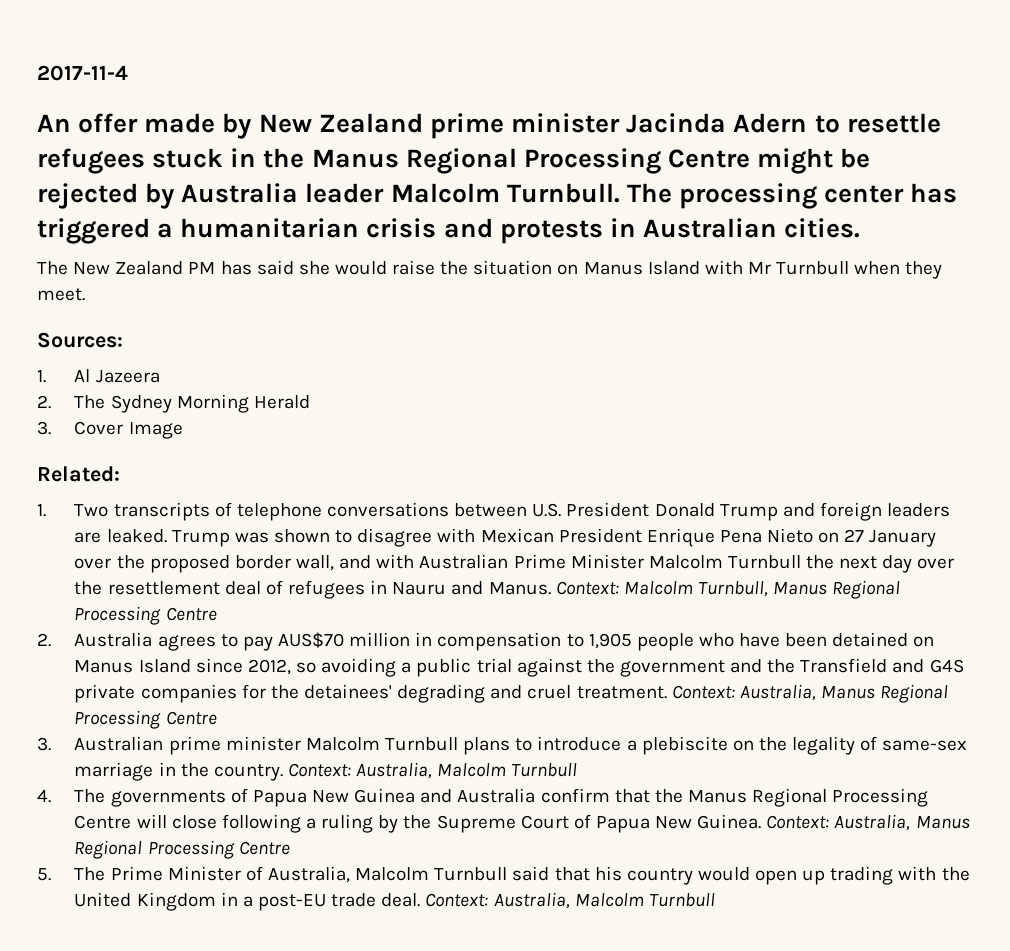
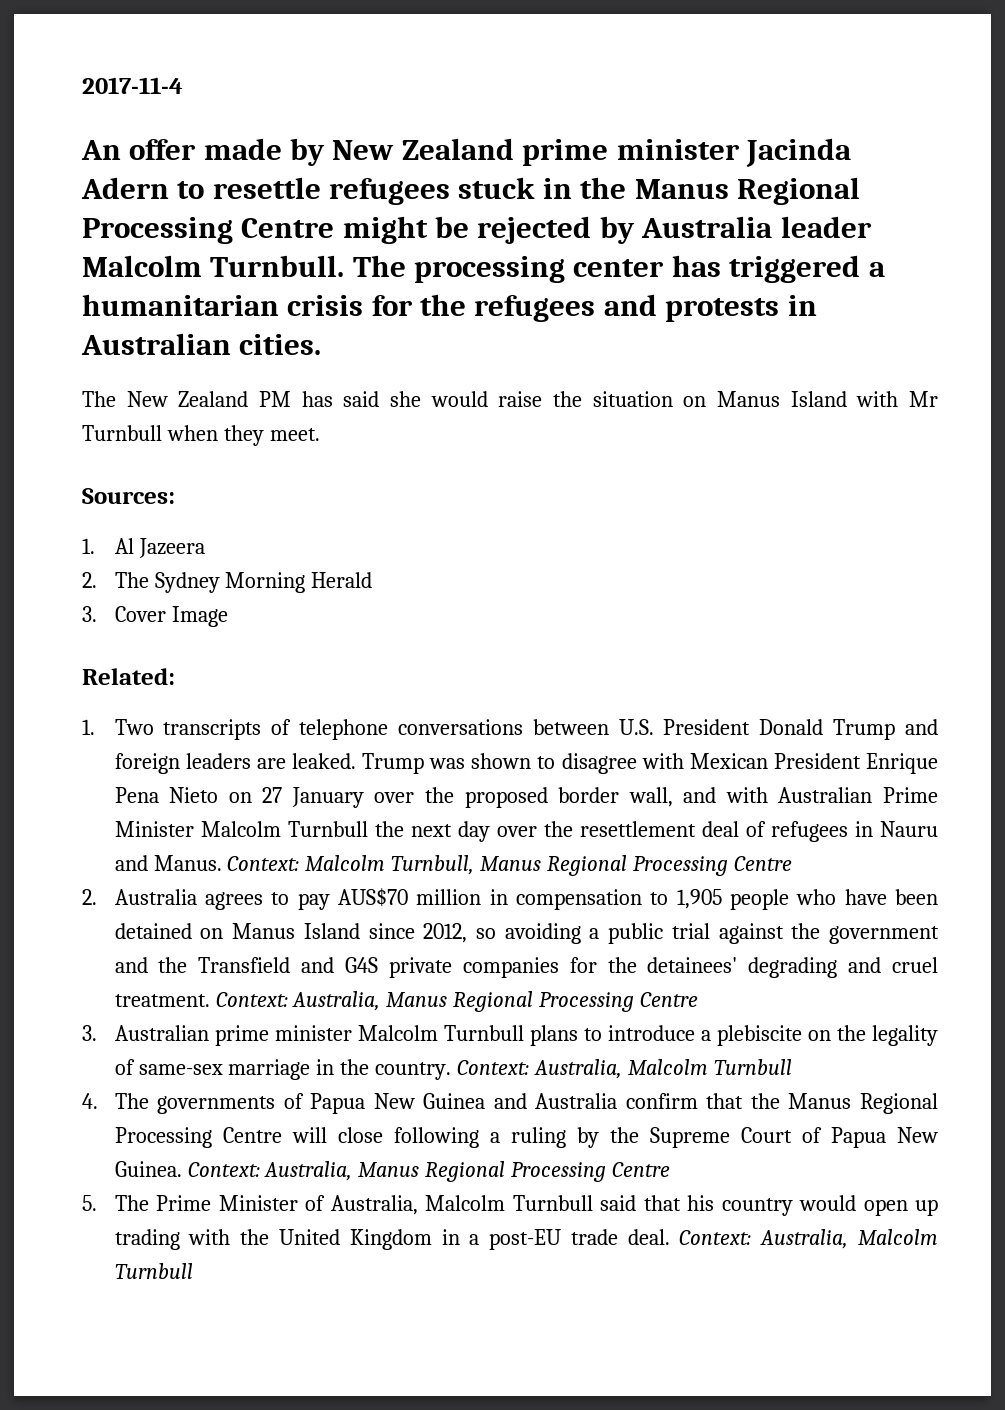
(437, 228) none -> [371,294,596,322] for the refugees

